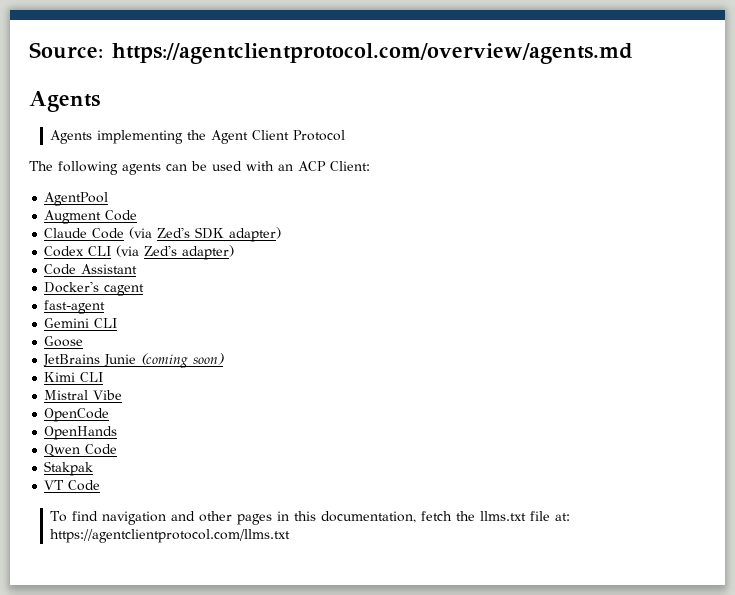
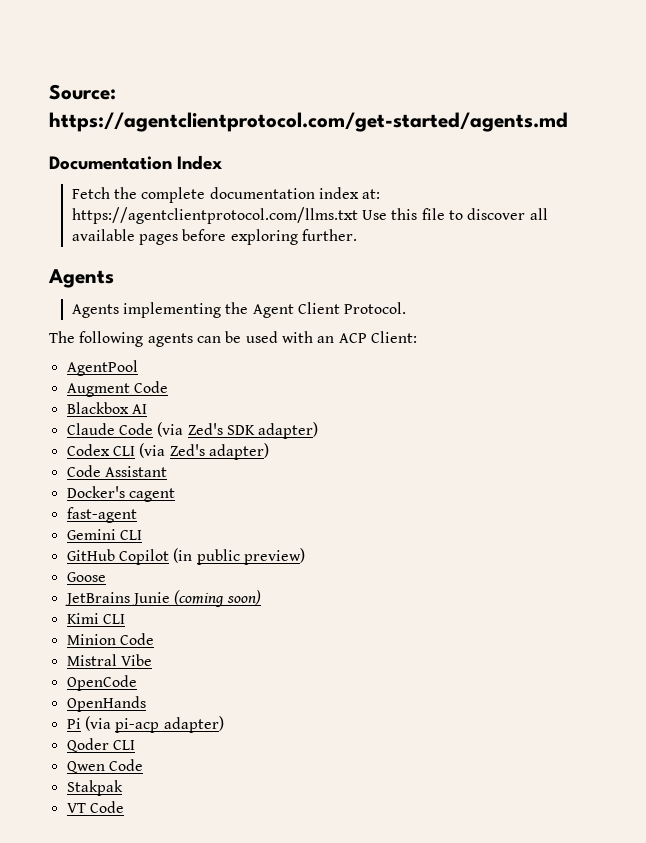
[112,43,633,64] https://agentclientprotocol.com/overview/agents.md -> [49,112,568,132] [49,155,223,170] [71,187,381,203] [71,207,548,224] [71,229,358,245] https://agentclientprotocol.com/get-started/agents.md // Documentation Index // Fetch the complete documentation index at: https://agentclientprotocol.com/llms.txt Use this file to discover all available pages before exploring further.
[293,130,346,141] Protocol -> [344,302,407,314] Protocol.
(138, 215) none -> [66,402,147,414] // Blackbox AI
(118, 323) none -> [66,548,305,565] // GitHub Copilot (in public preview)
(104, 377) none -> [66,633,154,645] // Minion Code
(118, 433) none -> [66,716,224,733] [66,738,135,752] // Pi (via pi-acp adapter) // Qoder CLI
[50,511,571,525] [50,529,291,543] // To find navigation and other pages in this documentation, fetch the llms.txt file at: https://agentclientprotocol.com/llms.txt -> (124, 807) none

